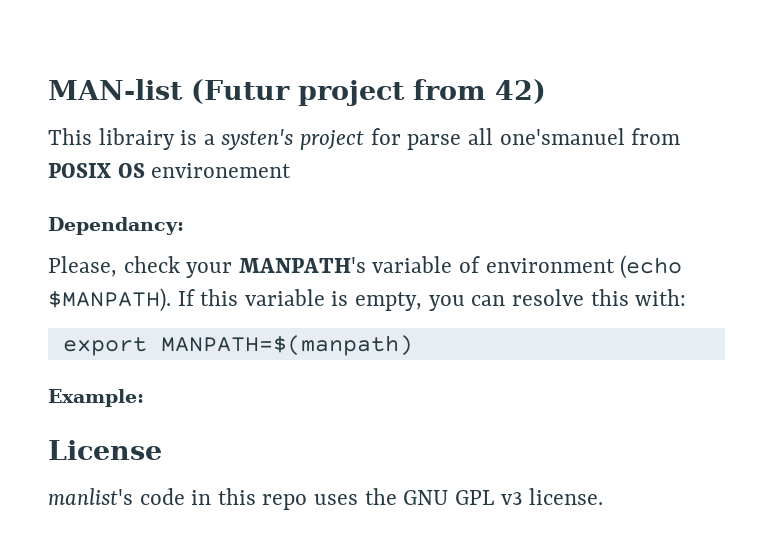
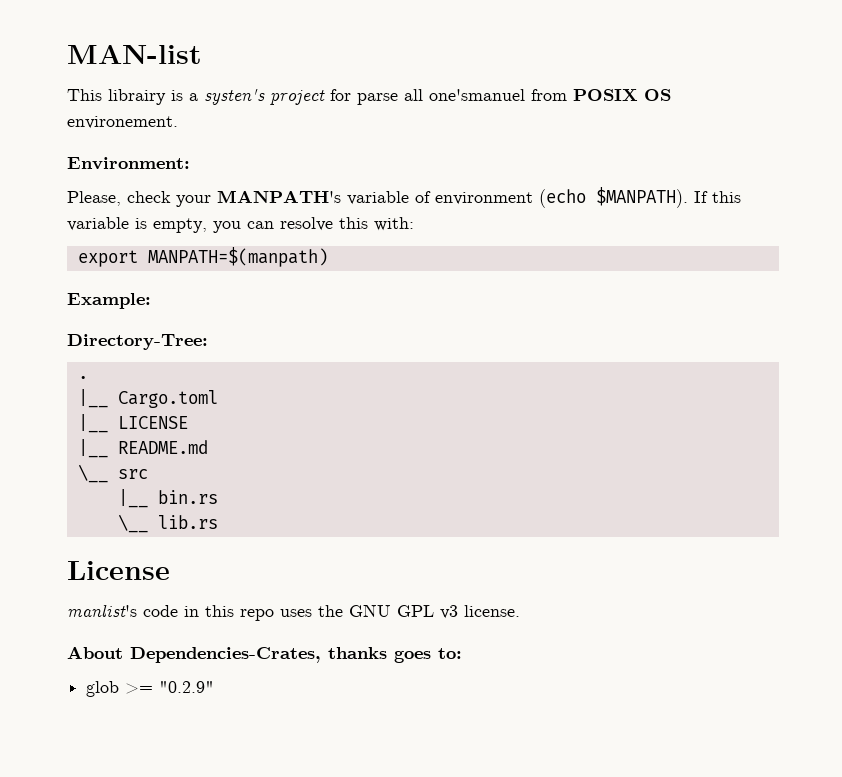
[191,79,546,106] (Futur project from 42) -> (202, 54) none
[151,163,292,178] [48,217,184,235] environement // Dependancy: -> [67,116,178,129] [67,157,190,170] environement. // Environment:
(144, 398) none -> [67,334,208,350] [77,376,88,379] [77,389,218,408] [77,414,188,433] [77,439,208,458] [77,464,148,483] [117,489,218,508] [117,514,218,533] // Directory-Tree: // . // |__ Cargo.toml // |__ LICENSE // |__ README.md // \__ src // |__ bin.rs // \__ lib.rs
(604, 496) none -> [67,646,462,663] [86,681,215,697] // About Dependencies-Crates, thanks goes to: // glob >= "0.2.9"

